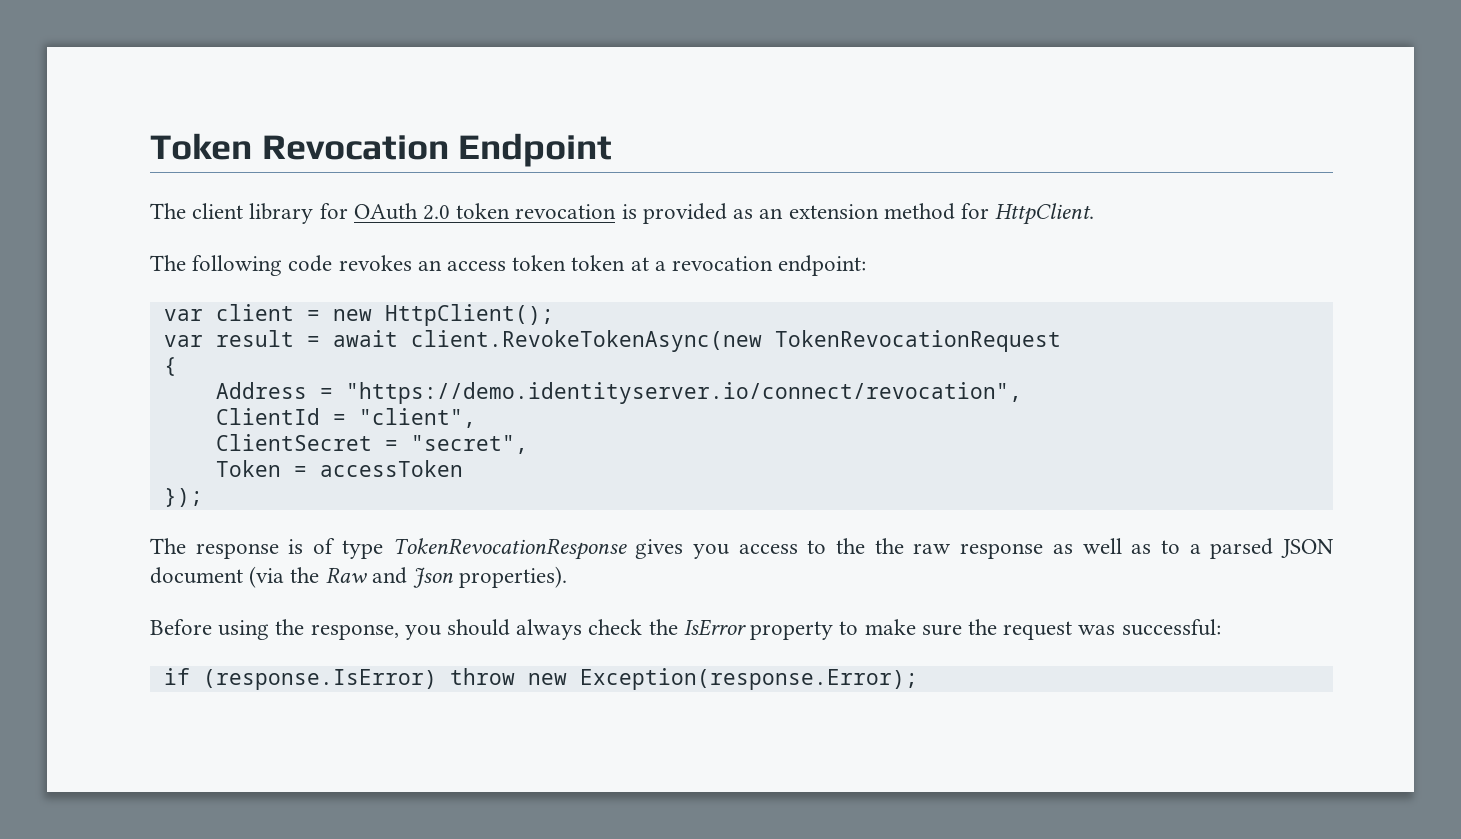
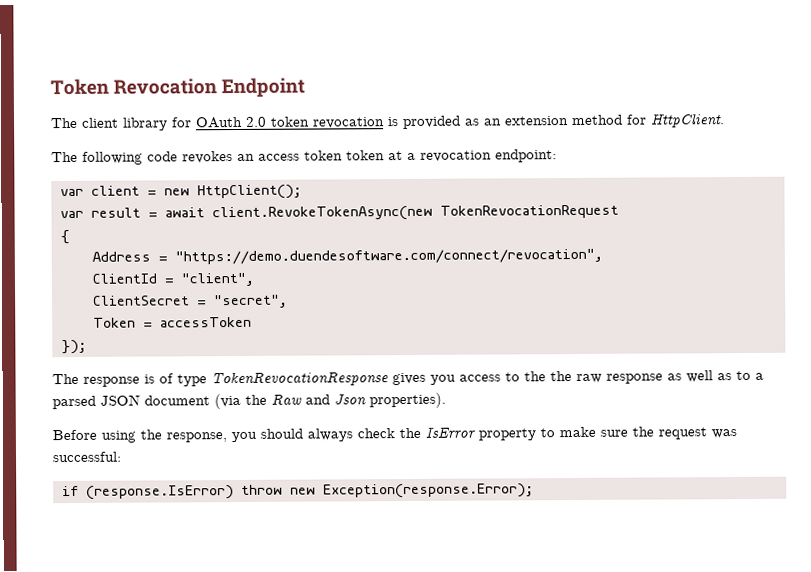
[345,382,1022,404] "https://demo.identityserver.io/connect/revocation", -> [174,248,603,265] "https://demo.duendesoftware.com/connect/revocation",

